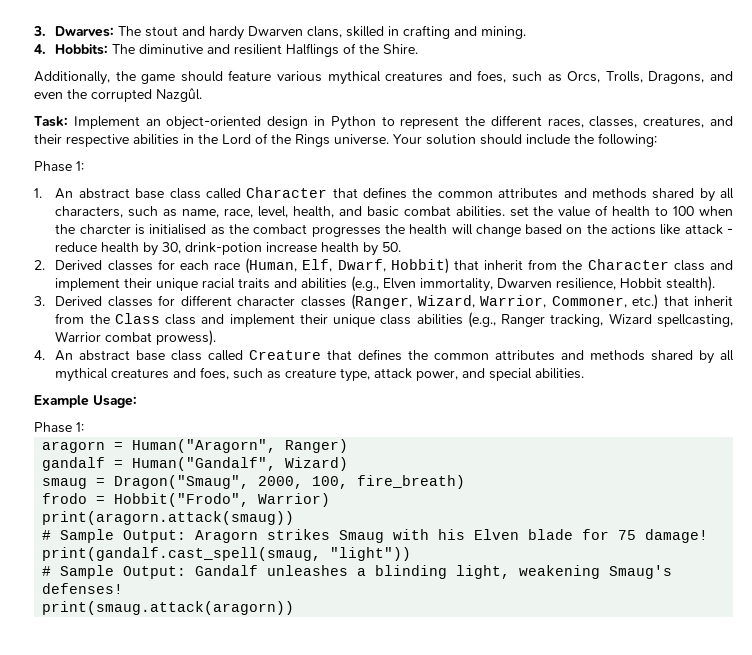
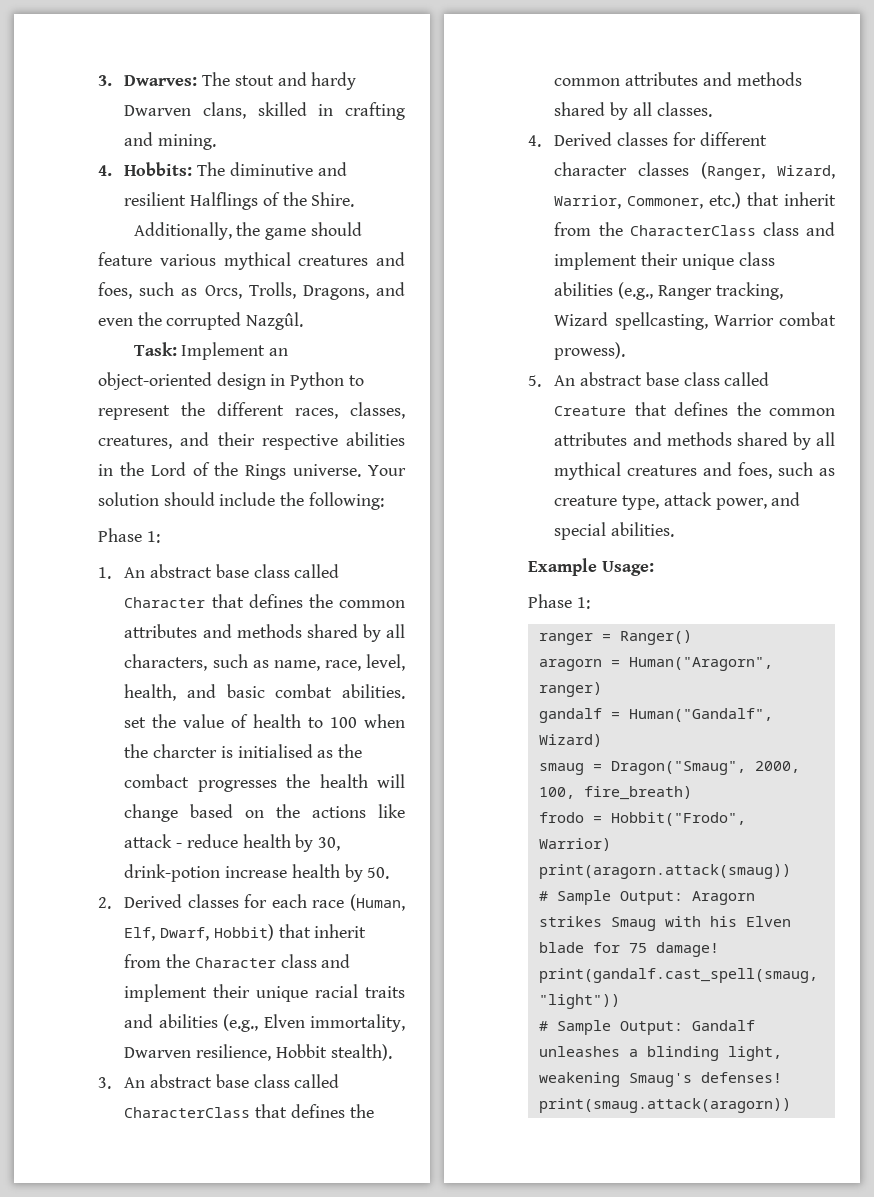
(45, 301) none -> [124,1074,340,1088] [124,1104,374,1118] [554,72,802,86] [554,102,712,120] [528,135,541,147] An abstract base class called CharacterClass that defines the common attributes and methods shared by all classes. // 4.
[114,313,160,324] Class -> [629,225,756,236] CharacterClass
[34,350,45,360] 4. -> [528,375,541,387] 5.
(84, 427) none -> [538,630,692,645] // ranger = Ranger()
[285,439,349,453] Ranger) -> [538,682,602,697] ranger)

